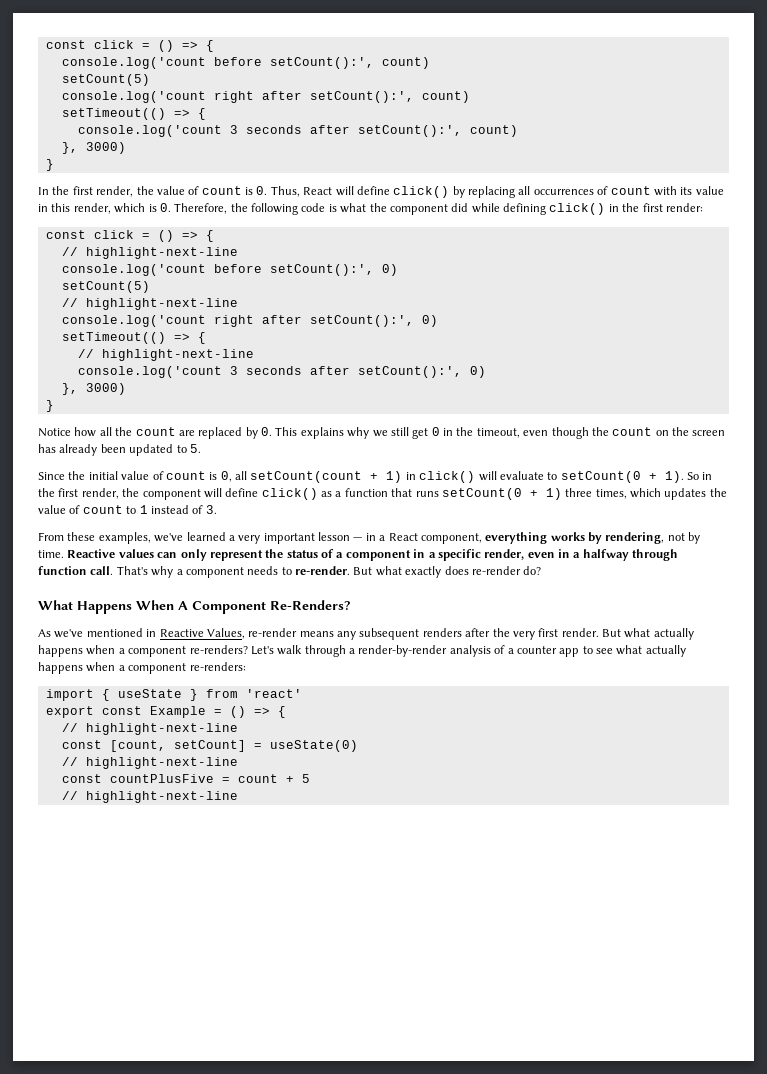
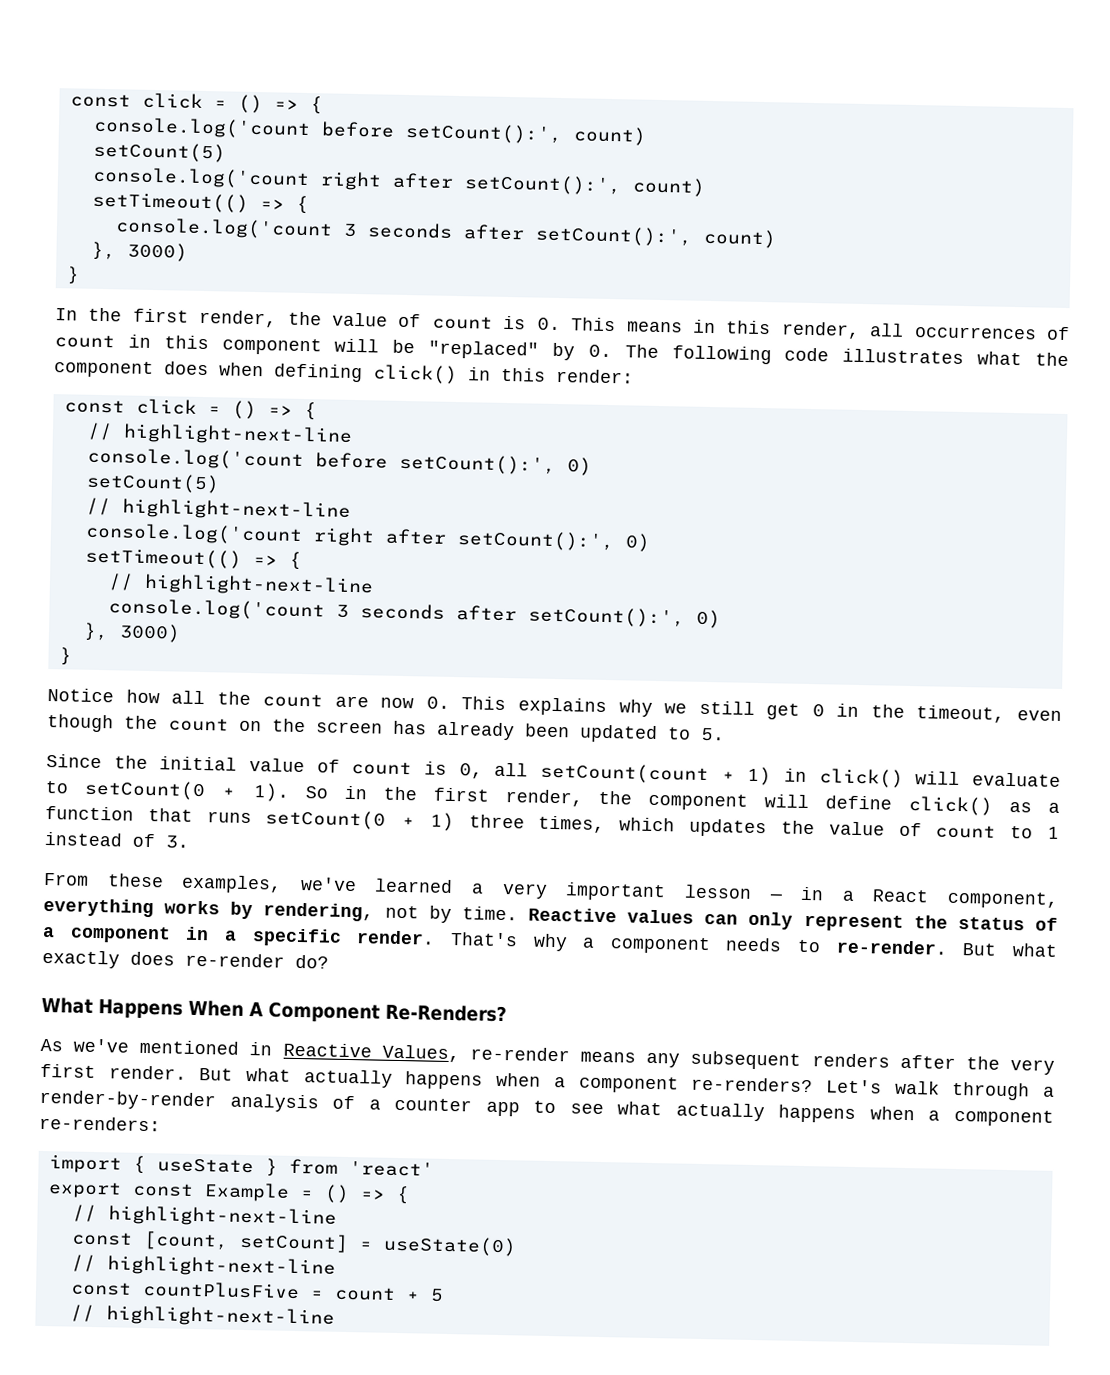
[270,186,724,198] [38,203,248,214] Thus, React will define click() by replacing all occurrences of count with its value in this render, which is 0. Therefore, the -> [571,317,1070,341] [54,334,659,361] This means in this render, all occurrences of count in this component will be "replaced" by 0. The
[328,204,337,212] is -> [842,348,965,365] illustrates
[451,203,500,213] did while -> [164,361,264,377] does when
[622,203,663,212] the first -> [501,367,546,382] this
[198,427,258,439] replaced by -> [380,697,415,709] now
[484,549,679,561] [38,566,114,575] render, even in a halfway through function call. -> [356,930,436,945] render.

